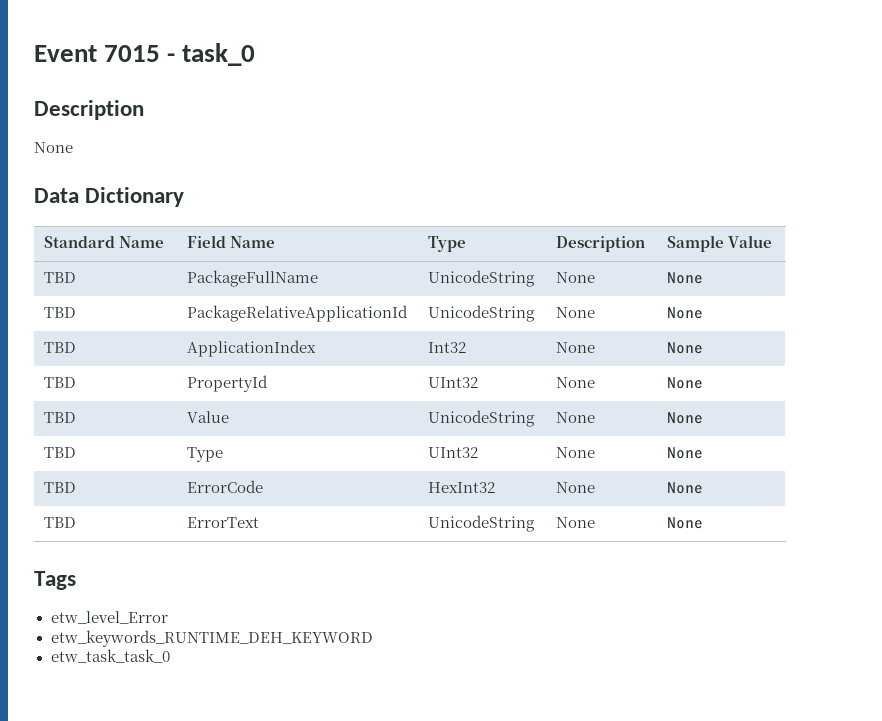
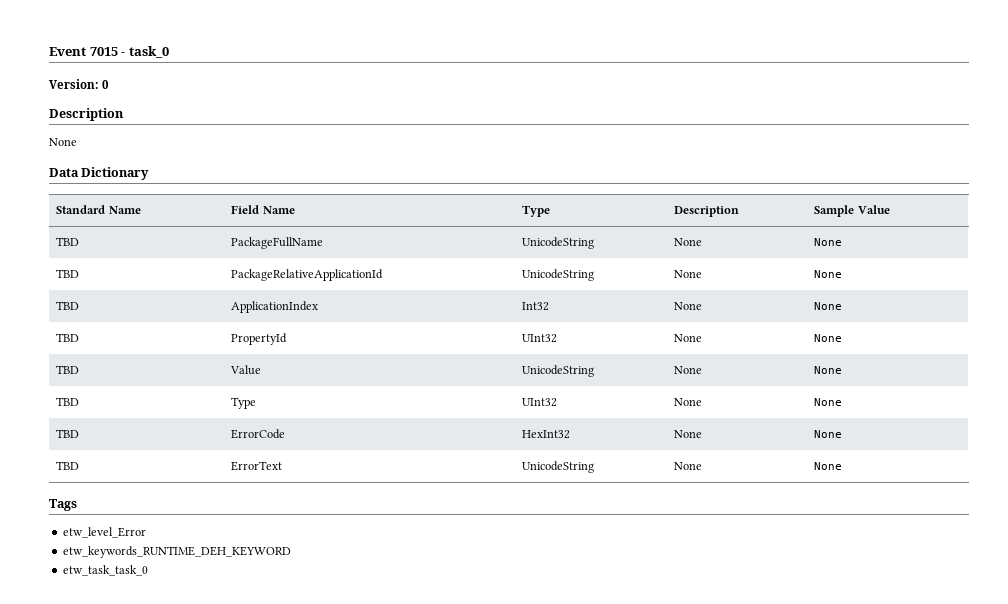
(256, 54) none -> [49,79,110,89] // Version: 0

